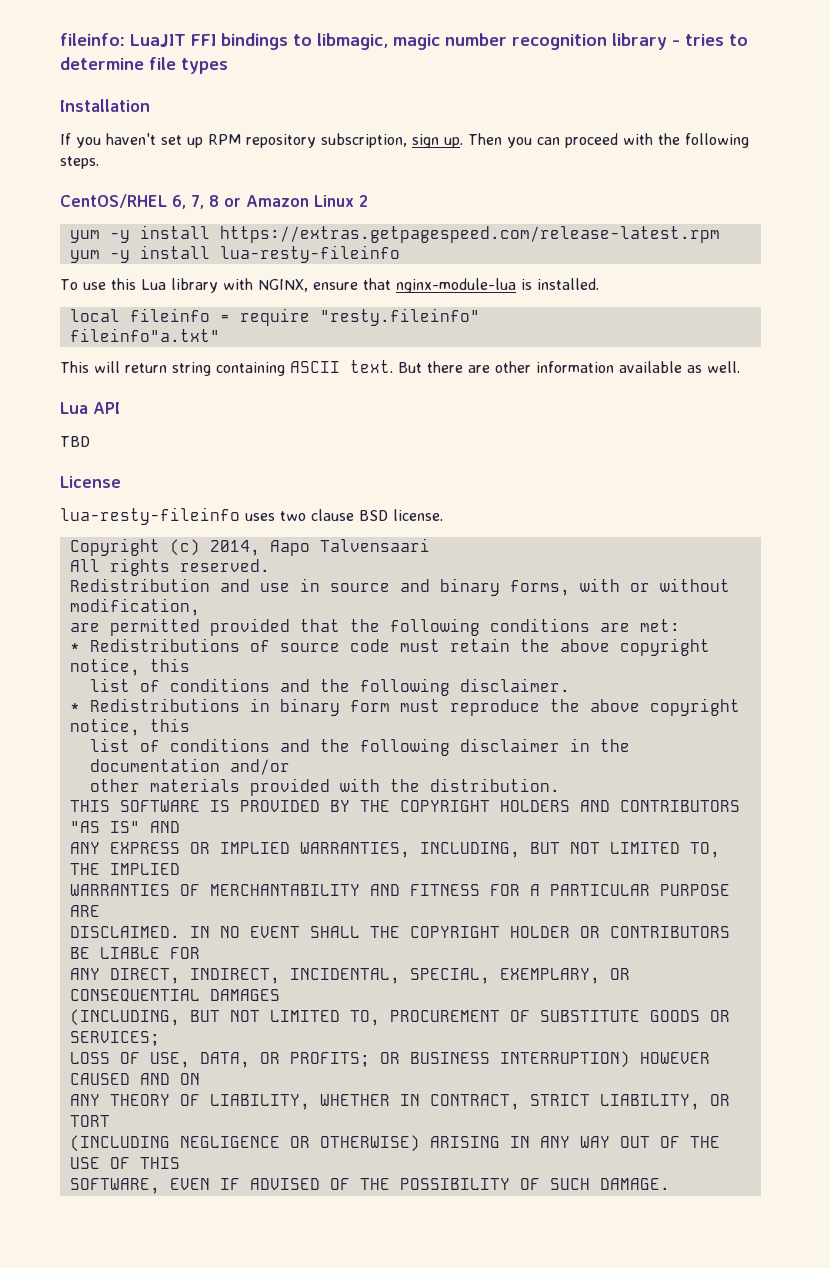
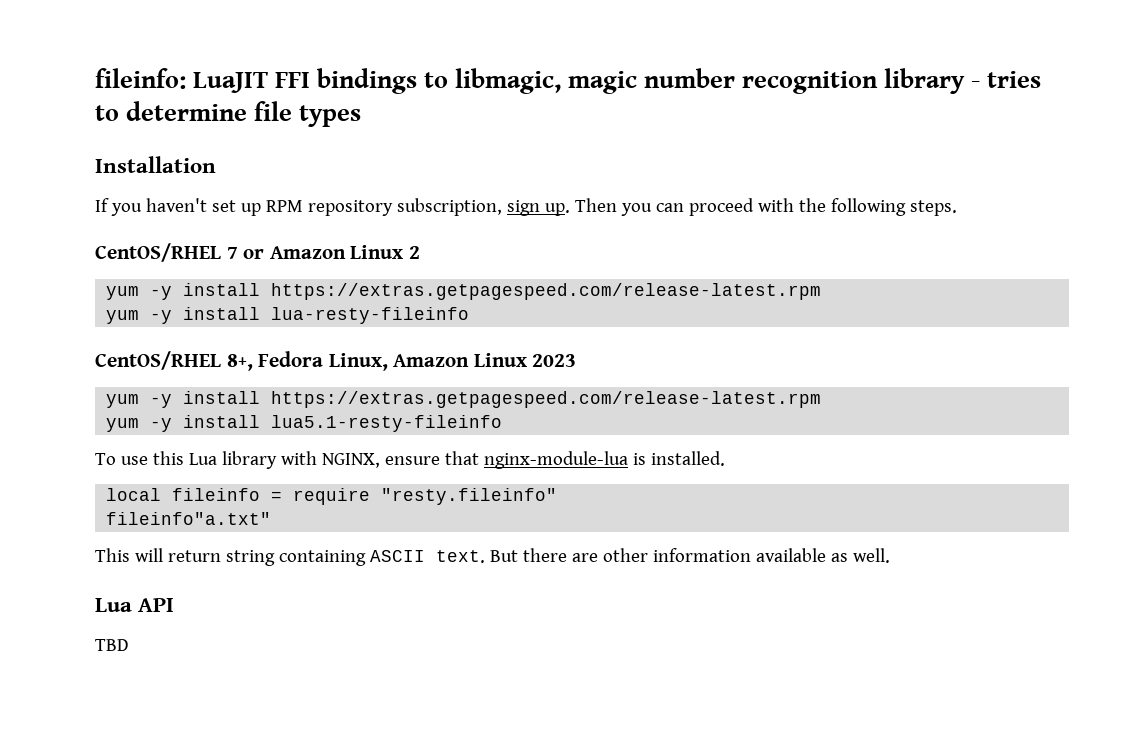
[172,195,219,209] 6, 7, 8 -> [226,247,238,259] 7
(400, 254) none -> [95,351,577,371] [106,391,822,408] [106,415,503,432] // CentOS/RHEL 8+, Fedora Linux, Amazon Linux 2023 // yum -y install https://extras.getpagespeed.com/release-latest.rpm // yum -y install lua5.1-resty-fileinfo
[60,476,121,488] [60,507,443,525] [69,538,430,556] [69,558,270,576] [69,578,730,596] [69,598,200,616] [69,618,680,636] [69,638,710,656] [69,658,190,676] [89,678,570,696] [69,698,740,716] [69,718,190,736] [89,738,630,756] [89,758,290,775] [89,778,560,796] [69,800,740,812] [69,821,180,833] [69,842,720,858] [69,863,180,875] [69,884,730,896] [69,905,100,917] [69,926,730,938] [69,947,200,959] [69,968,630,984] [69,989,280,1002] [69,1009,730,1026] [69,1031,160,1046] [69,1051,710,1068] [69,1073,200,1085] [69,1094,730,1110] [69,1115,110,1127] [69,1135,720,1152] [69,1157,180,1169] [69,1178,670,1194] // License // lua-resty-fileinfo uses two clause BSD license. // Copyright (c) 2014, Aapo Talvensaari // All rights reserved. // Redistribution and use in source and binary forms, with or without modification, // are permitted provided that the following conditions are met: // * Redistributions of source code must retain the above copyright notice, this // list of conditions and the following disclaimer. // * Redistributions in binary form must reproduce the above copyright notice, this // list of conditions and the following disclaimer in the documentation and/or // other materials provided with the distribution. // THIS SOFTWARE IS PROVIDED BY THE COPYRIGHT HOLDERS AND CONTRIBUTORS "AS IS" AND // ANY EXPRESS OR IMPLIED WARRANTIES, INCLUDING, BUT NOT LIMITED TO, THE IMPLIED // WARRANTIES OF MERCHANTABILITY AND FITNESS FOR A PARTICULAR PURPOSE ARE // DISCLAIMED. IN NO EVENT SHALL THE COPYRIGHT HOLDER OR CONTRIBUTORS BE LIABLE FOR // ANY DIRECT, INDIRECT, INCIDENTAL, SPECIAL, EXEMPLARY, OR CONSEQUENTIAL DAMAGES // (INCLUDING, BUT NOT LIMITED TO, PROCUREMENT OF SUBSTITUTE GOODS OR SERVICES; // LOSS OF USE, DATA, OR PROFITS; OR BUSINESS INTERRUPTION) HOWEVER CAUSED AND ON // ANY THEORY OF LIABILITY, WHETHER IN CONTRACT, STRICT LIABILITY, OR TORT // (INCLUDING NEGLIGENCE OR OTHERWISE) ARISING IN ANY WAY OUT OF THE USE OF THIS // SOFTWARE, EVEN IF ADVISED OF THE POSSIBILITY OF SUCH DAMAGE. -> (129, 645) none

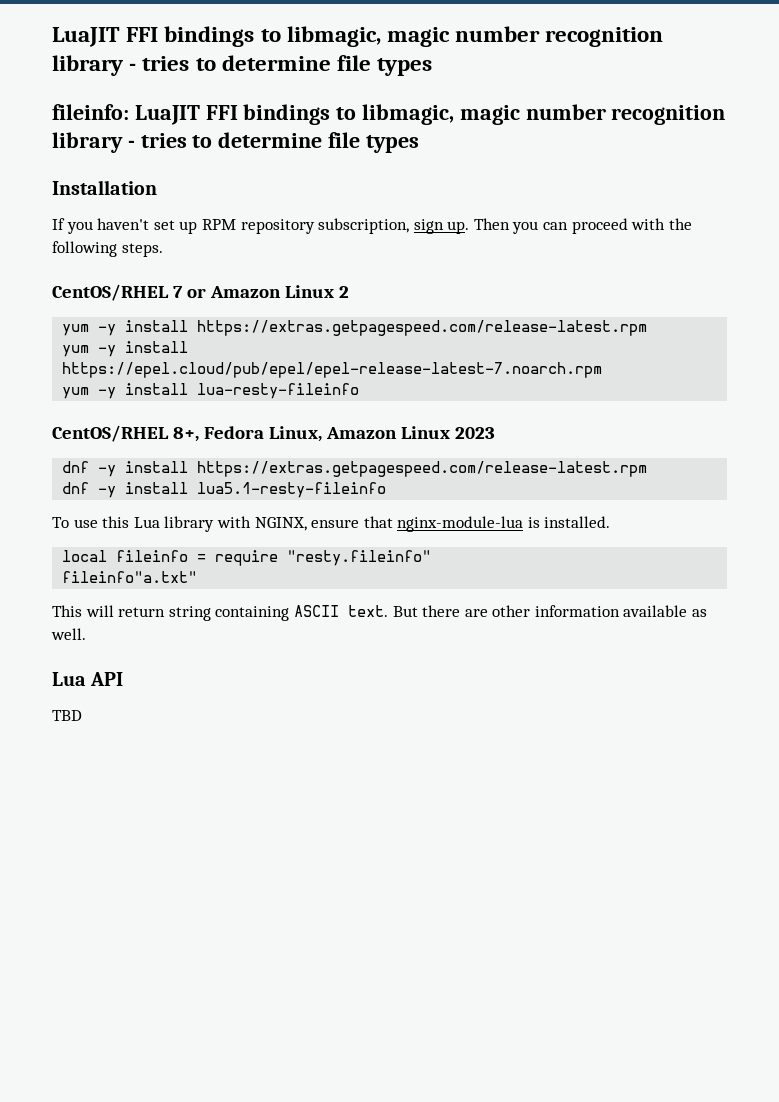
(95, 78) none -> [52,26,664,47] [52,55,433,76] LuaJIT FFI bindings to libmagic, magic number recognition library - tries to determine file types //
(822, 291) none -> [62,341,189,357] [62,362,603,378] // yum -y install https://epel.cloud/pub/epel/epel-release-latest-7.noarch.rpm
[106,391,822,408] [106,418,140,432] yum -y install https://extras.getpagespeed.com/release-latest.rpm // yum -> [62,461,648,477] [62,482,90,494] dnf -y install https://extras.getpagespeed.com/release-latest.rpm // dnf

